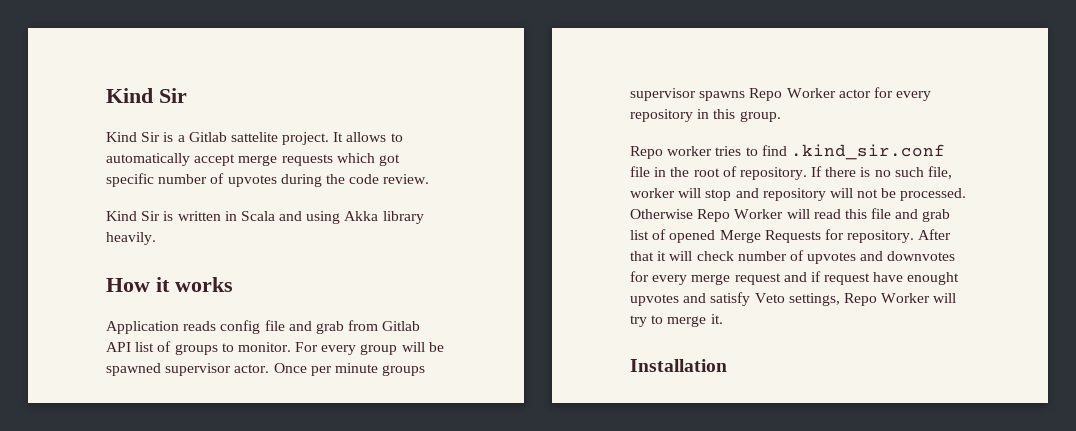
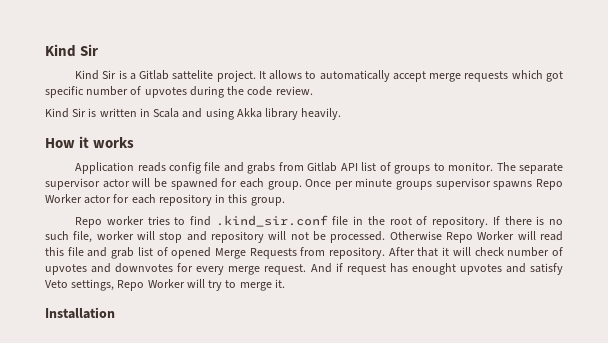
[315,321,344,334] grab -> [247,162,276,174] grabs
[295,342,444,355] [106,363,270,376] For every group will be spawned supervisor actor. -> [496,162,563,174] [45,178,302,190] The separate supervisor actor will be spawned for each group.
[896,91,932,101] every -> [131,194,156,204] each
[824,229,844,240] for -> [300,247,326,256] from
[734,272,807,285] request and -> [264,263,332,275] request. And
[873,272,904,282] have -> [389,263,408,273] has

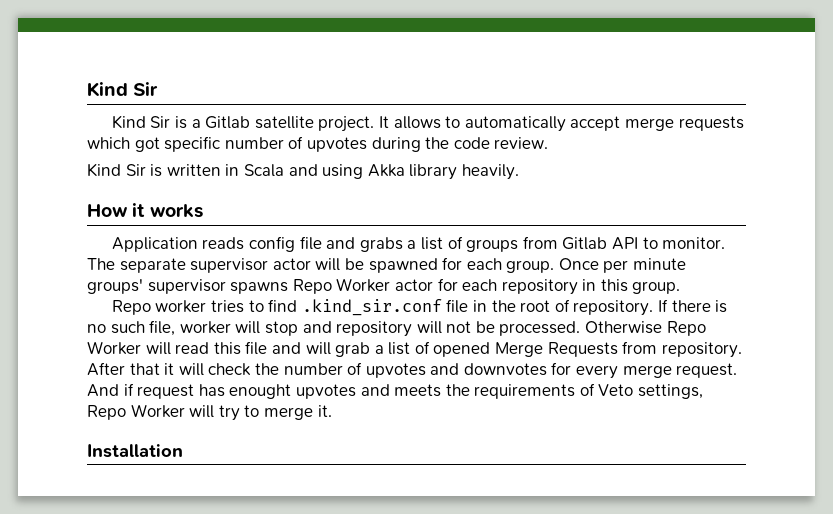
[172,70,214,80] sattelite -> [254,116,314,129] satellite
[278,162,431,174] from Gitlab API list of groups -> [407,236,638,252] a list of groups from Gitlab API
[396,181,433,190] groups -> [87,279,143,294] groups'
[111,247,135,259] grab -> [305,342,384,357] will grab a
(504, 251) none -> [254,363,279,375] the
[529,263,563,275] satisfy -> [394,383,595,399] meets the requirements of

